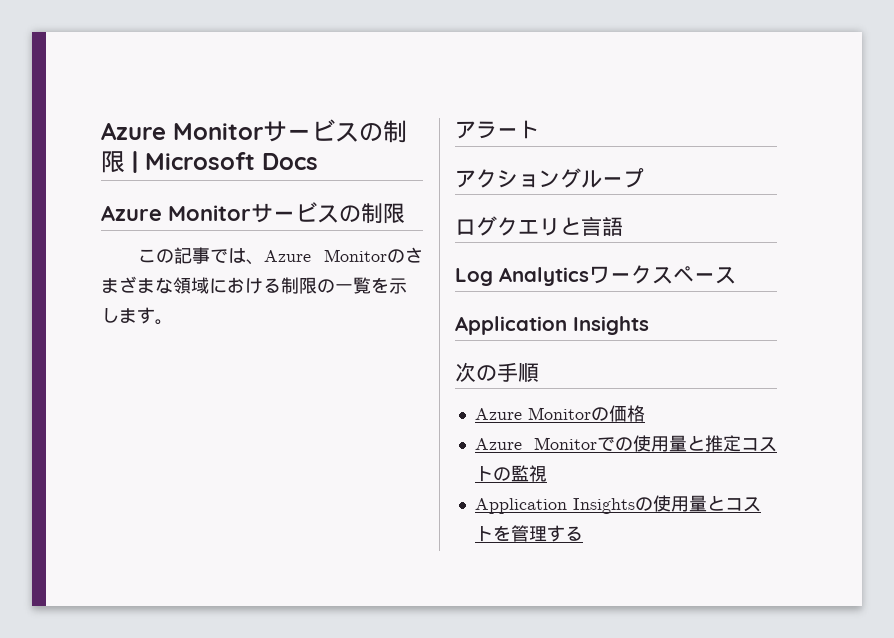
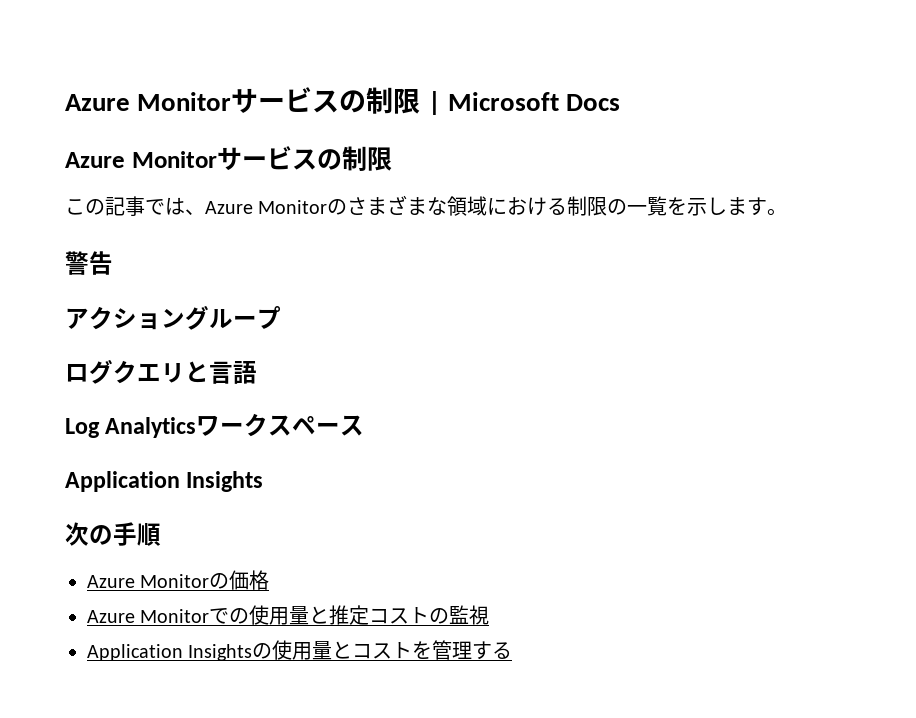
[455,120,539,139] アラート -> [65,251,113,275] 警告

